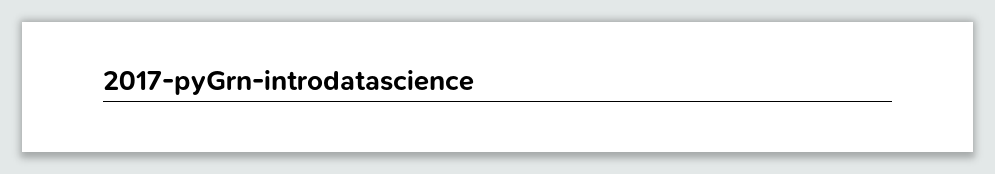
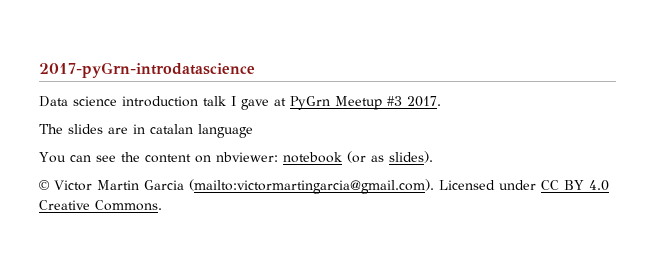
(474, 82) none -> [39,96,441,110] [39,124,253,138] [39,151,433,163] [39,179,609,194] [39,200,162,211] // Data science introduction talk I gave at PyGrn Meetup #3 2017. // The slides are in catalan language // You can see the content on nbviewer: notebook (or as slides). // © Victor Martin Garcia (mailto:victormartingarcia@gmail.com). Licensed under CC BY 4.0 Creative Commons.

